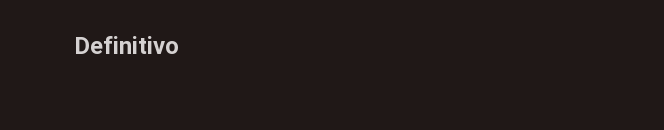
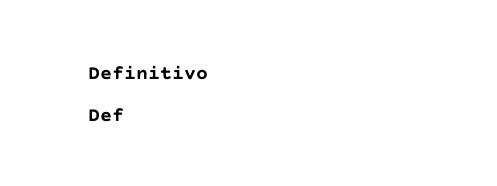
(179, 45) none -> [88,108,124,122] // Def

